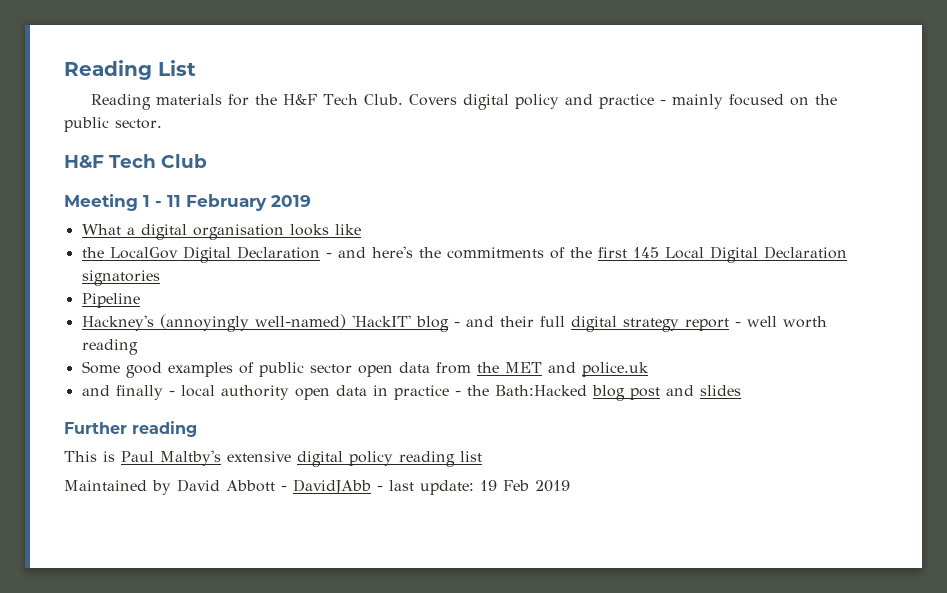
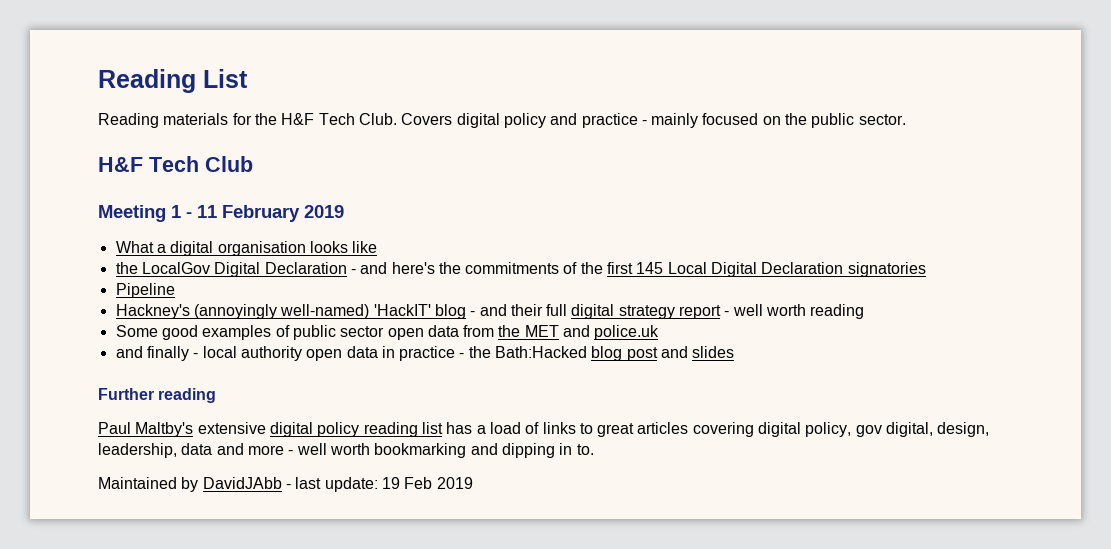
[64,451,115,462] This is -> (217, 395) none
(482, 456) none -> [446,422,990,437] [98,443,594,458] has a load of links to great articles covering digital policy, gov digital, design, leadership, data and more - well worth bookmarking and dipping in to.
[177,479,287,492] David Abbott - -> (199, 484) none

